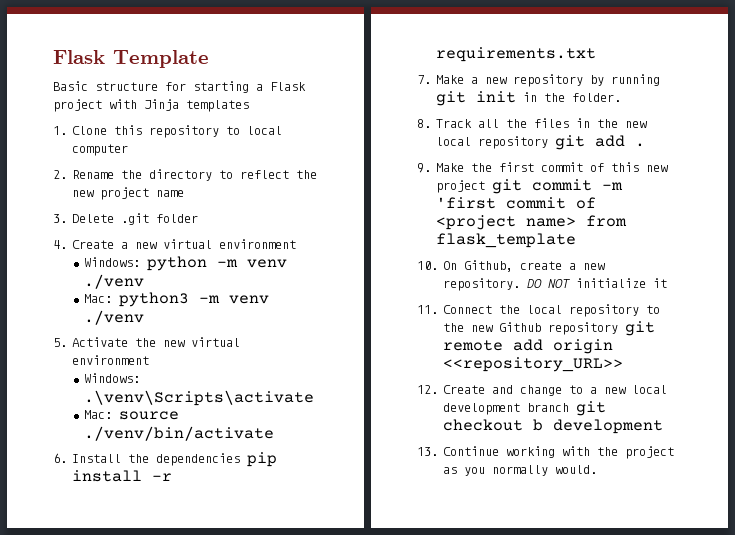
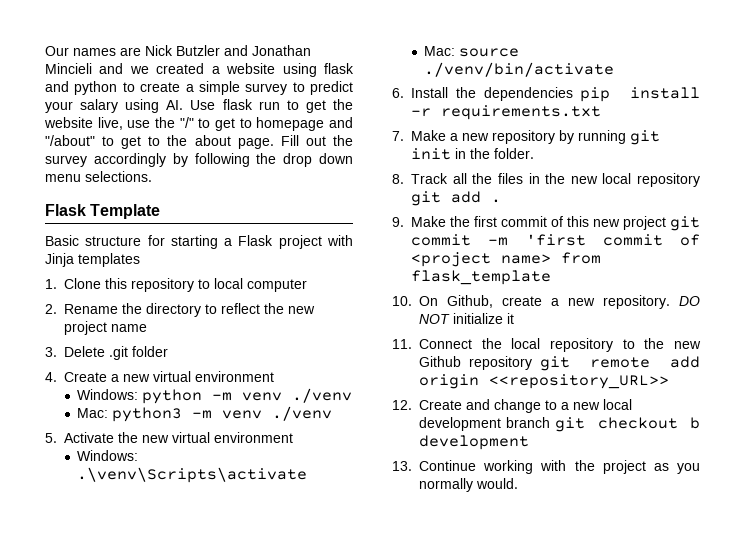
(53, 57) none -> [45,45,311,56] [45,63,354,77] [45,81,353,95] [45,99,353,113] [44,117,353,131] [45,135,353,149] [45,153,354,167] [45,171,152,182] Our names are Nick Butzler and Jonathan Mincieli and we created a website using flask and python to create a simple survey to predict your salary using AI. Use flask run to get the website live, use the "/" to get to homepage and "/about" to get to the about page. Fill out the survey accordingly by following the drop down menu selections. //

